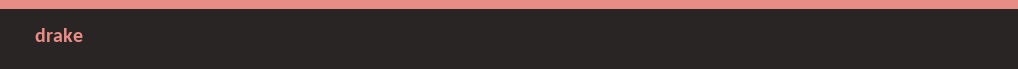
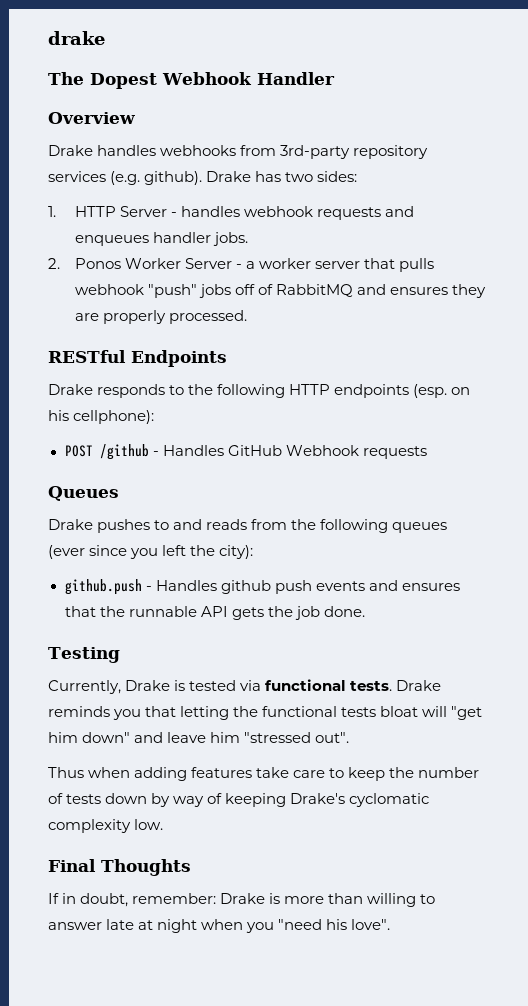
(83, 35) none -> [48,72,335,89] [48,112,135,124] [48,145,429,159] [48,171,358,185] [48,206,415,220] [75,232,249,246] [48,258,435,272] [75,284,487,298] [75,310,248,324] [48,350,227,367] [48,384,471,398] [48,410,155,424] [64,444,427,460] [48,486,119,501] [48,519,448,533] [48,545,254,559] [64,579,460,595] [64,606,365,620] [48,647,120,663] [48,679,442,694] [48,706,483,720] [48,732,350,743] [48,767,480,781] [48,793,430,807] [48,819,164,833] [48,859,191,876] [48,893,436,907] [48,919,391,933] // The Dopest Webhook Handler // Overview // Drake handles webhooks from 3rd-party repository services (e.g. github). Drake has two sides: // 1. HTTP Server - handles webhook requests and enqueues handler jobs. // 2. Ponos Worker Server - a worker server that pulls webhook "push" jobs off of RabbitMQ and ensures they are properly processed. // RESTful Endpoints // Drake responds to the following HTTP endpoints (esp. on his cellphone): // POST /github - Handles GitHub Webhook requests // Queues // Drake pushes to and reads from the following queues (ever since you left the city): // github.push - Handles github push events and ensures that the runnable API gets the job done. // Testing // Currently, Drake is tested via functional tests. Drake reminds you that letting the functional tests bloat will "get him down" and leave him "stressed out". // Thus when adding features take care to keep the number of tests down by way of keeping Drake's cyclomatic complexity low. // Final Thoughts // If in doubt, remember: Drake is more than willing to answer late at night when you "need his love".

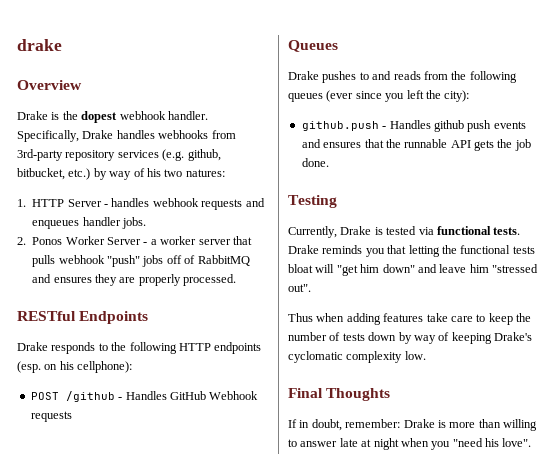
[48,72,335,89] [48,112,135,124] The Dopest Webhook Handler // Overview // -> [17,80,82,90] [17,111,208,123] [17,130,79,142] Overview // Drake is the dopest webhook handler. Specifically,
[144,171,358,185] github). Drake has two sides: -> [187,149,221,161] [17,168,225,180] github, bitbucket, etc.) by way of his two natures:

